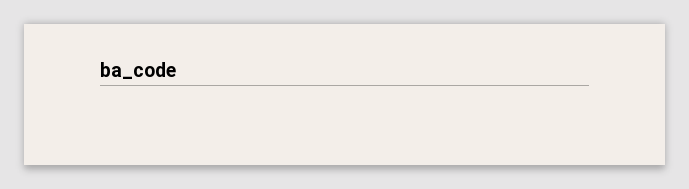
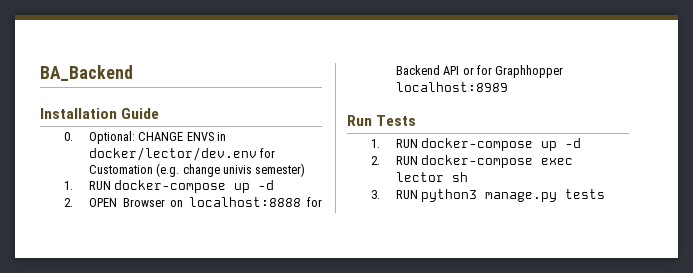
[100,62,176,79] ba_code -> [40,65,133,81] [40,108,160,119] [64,131,226,144] [88,147,276,161] [88,163,306,177] [64,180,275,193] [64,197,322,207] [395,65,564,78] [395,82,508,92] [347,115,417,126] [371,138,582,151] [371,155,574,168] [395,172,468,182] [371,189,606,202] BA_Backend // Installation Guide // 0. Optional: CHANGE ENVS in docker/lector/dev.env for Customation (e.g. change univis semester) // 1. RUN docker-compose up -d // 2. OPEN Browser on localhost:8888 for Backend API or for Graphhopper localhost:8989 // Run Tests // 1. RUN docker-compose up -d // 2. RUN docker-compose exec lector sh // 3. RUN python3 manage.py tests

